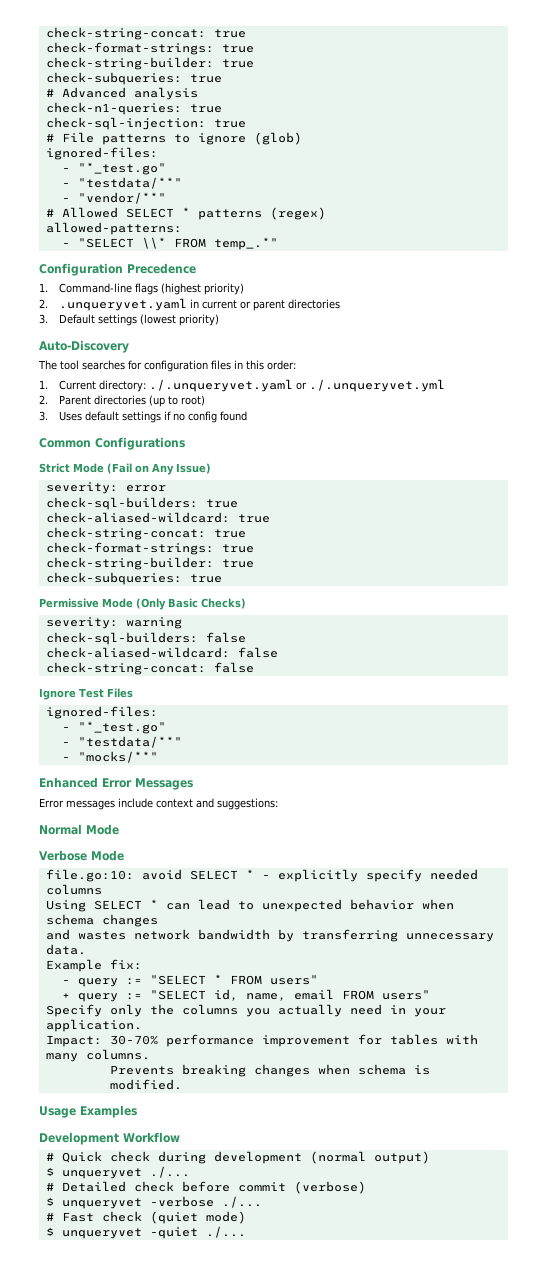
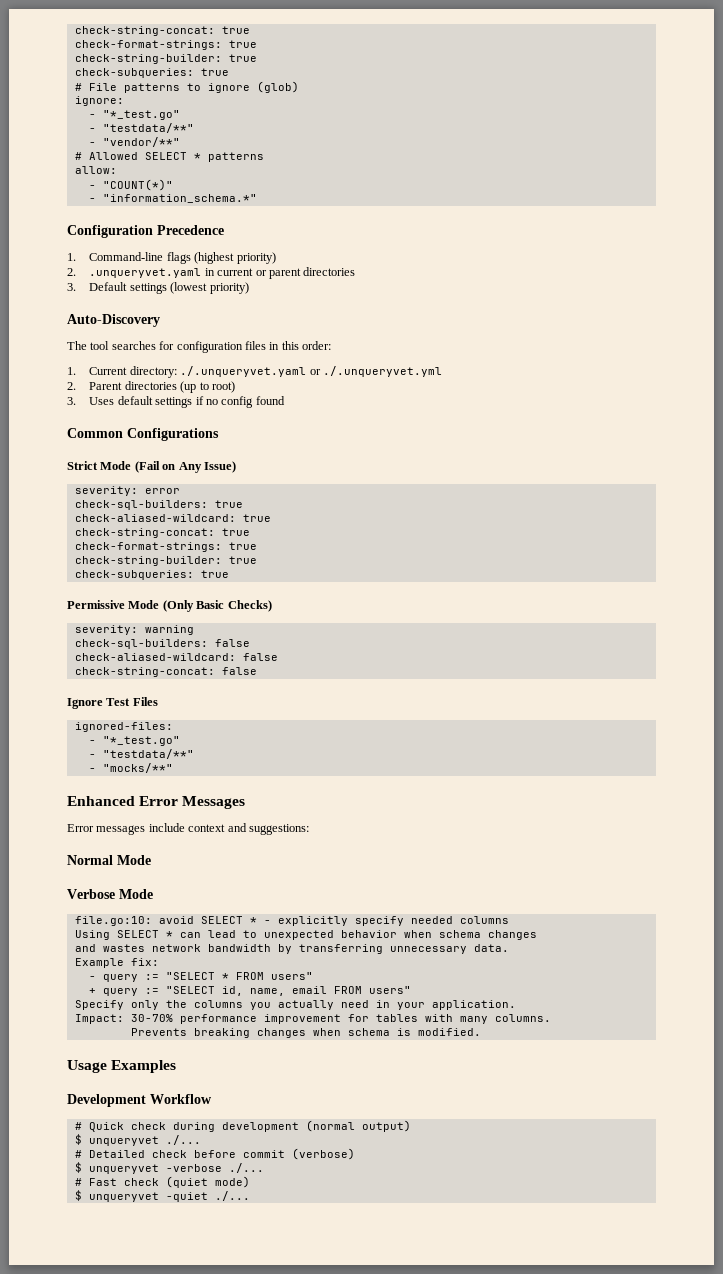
[45,27,246,40] [45,42,254,55] [45,57,254,70] [45,72,222,85] [45,87,198,100] [45,102,222,115] [45,117,246,130] check-string-concat: true // check-format-strings: true // check-string-builder: true // check-subqueries: true // # Advanced analysis // check-n1-queries: true // check-sql-injection: true -> [74,26,250,36] [74,40,257,50] [74,54,257,64] [74,68,229,78] check-string-concat: true // check-format-strings: true // check-string-builder: true // check-subqueries: true
[45,147,158,160] ignored-files: -> [74,96,124,106] ignore:
[269,207,326,220] [45,222,182,235] [61,237,278,250] (regex) // allowed-patterns: // - "SELECT \\* FROM temp_.*" -> [74,166,117,174] [88,179,173,191] [88,194,257,203] // allow: // - "COUNT(*)" // - "information_schema.*"

